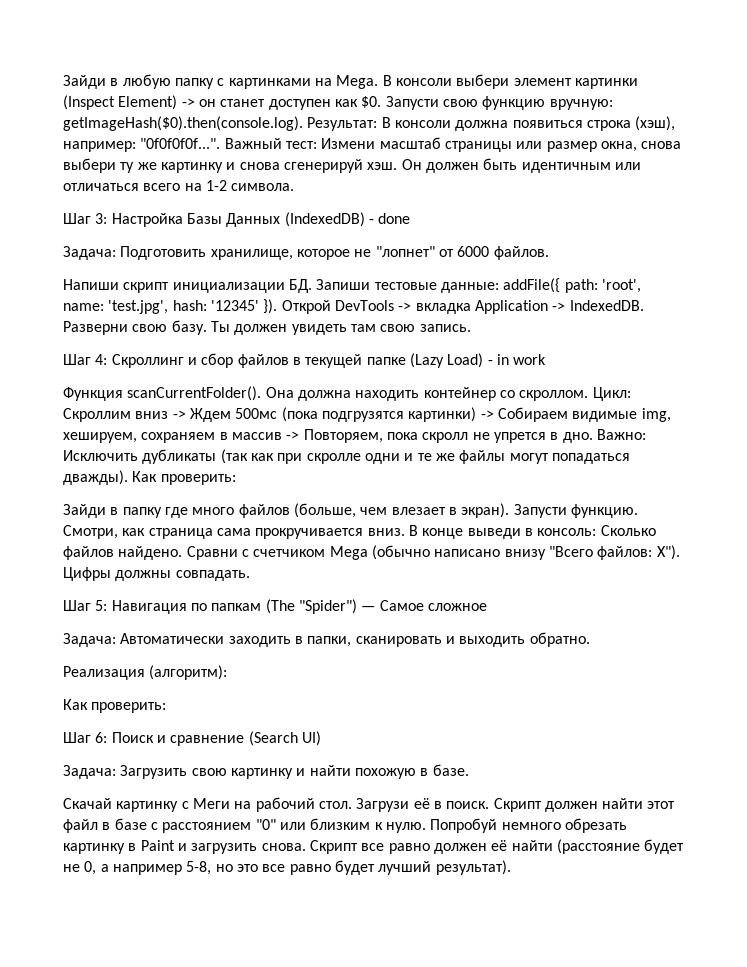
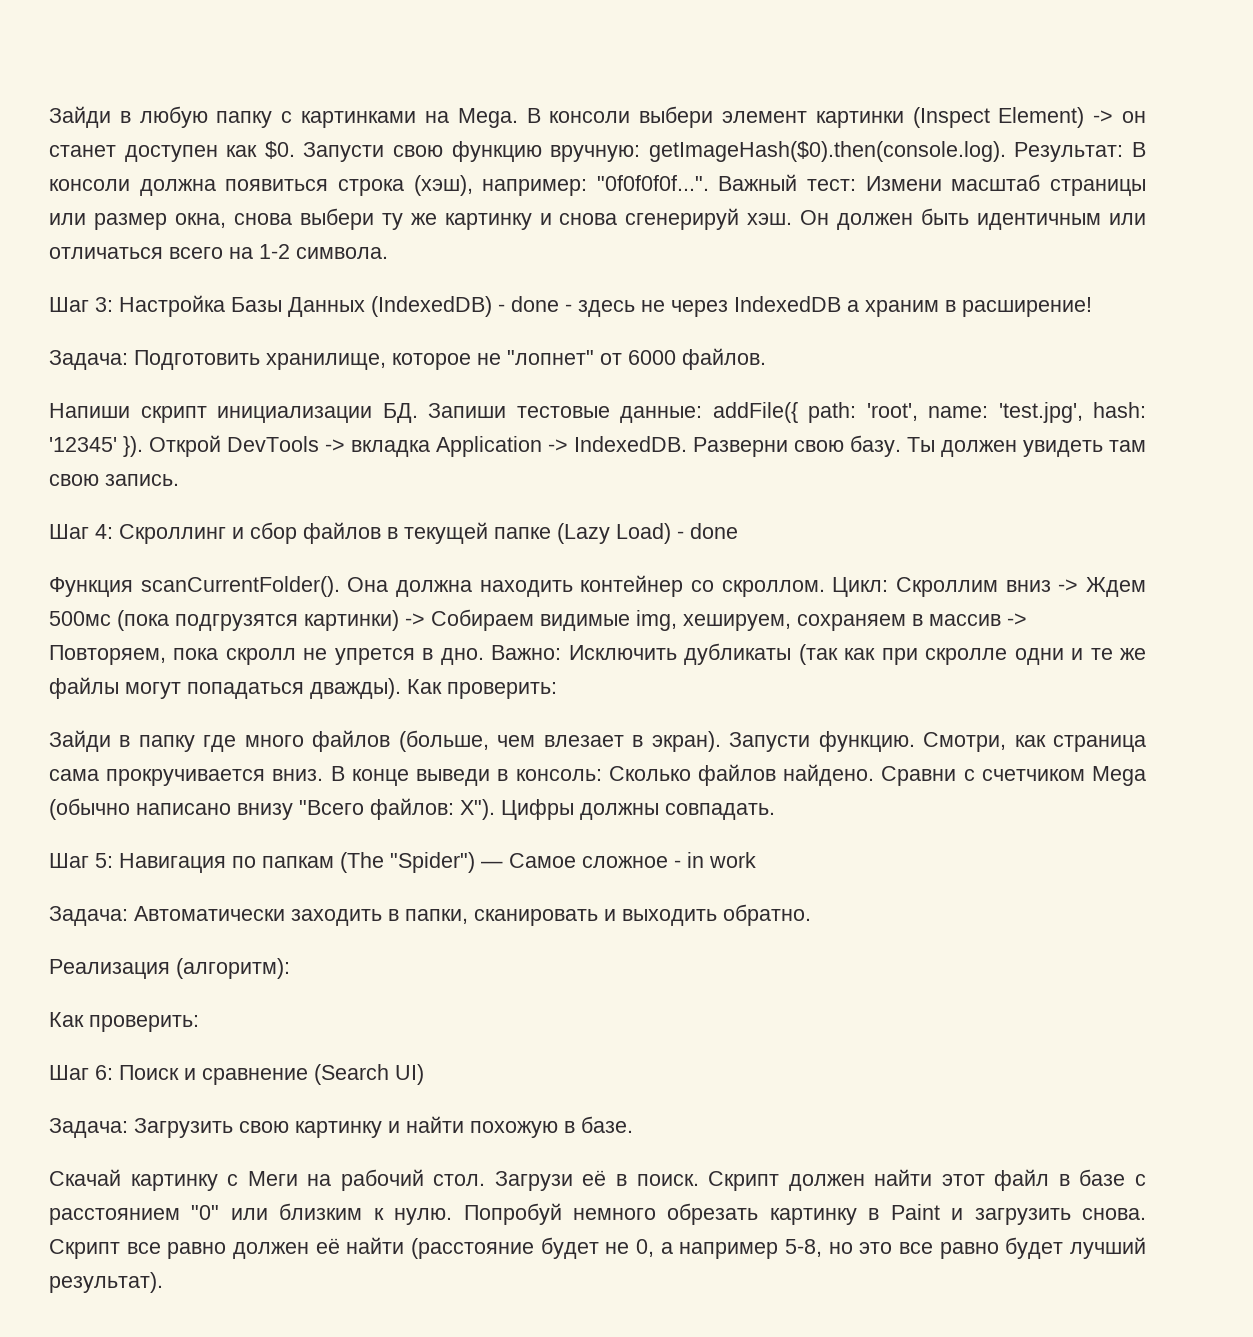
(411, 218) none -> [565,296,1092,317] - здесь не через IndexedDB а храним в расширение!
[496,354,547,365] in work -> [690,523,738,539] done
(487, 607) none -> [674,852,756,868] - in work

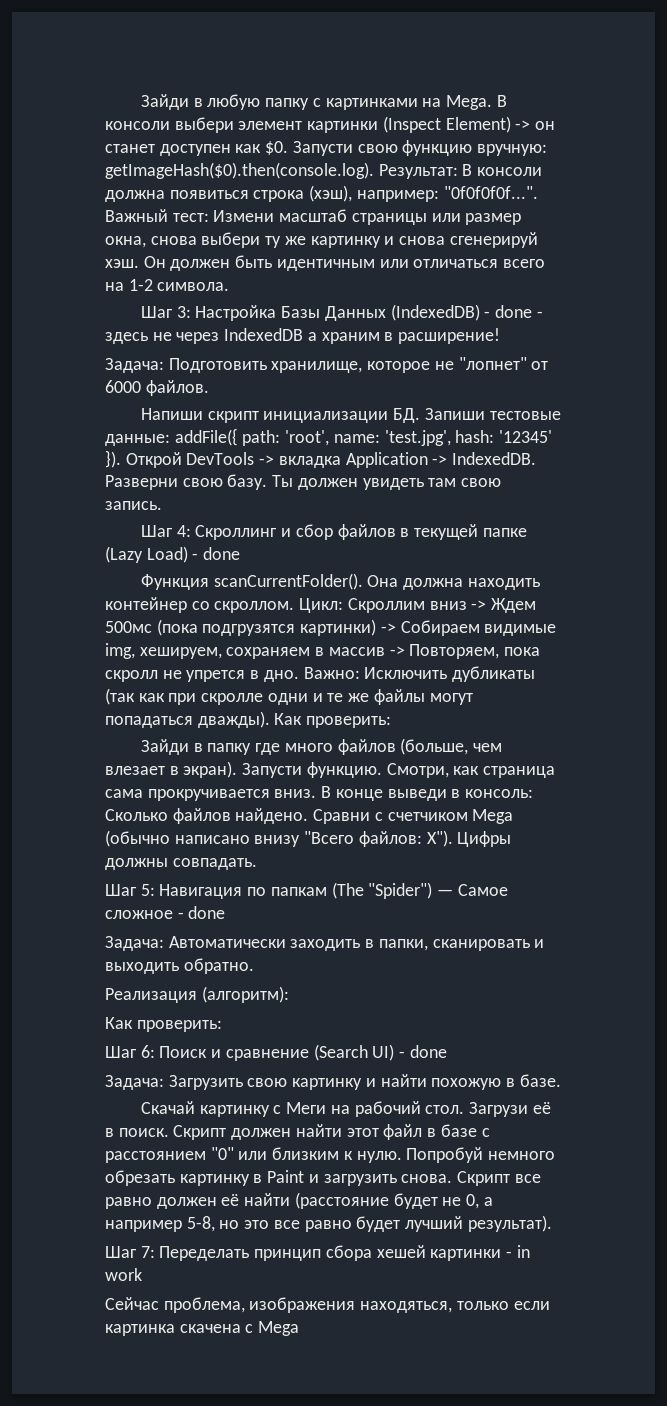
[687,852,756,868] in work -> [188,906,226,919] done
(424, 1074) none -> [399,1045,447,1058] - done
(163, 1282) none -> [105,1245,530,1261] [105,1268,142,1281] [105,1297,550,1313] [105,1321,300,1336] // Шаг 7: Переделать принцип сбора хешей картинки - in work // Сейчас проблема, изображения находяться, только если картинка скачена с Mega

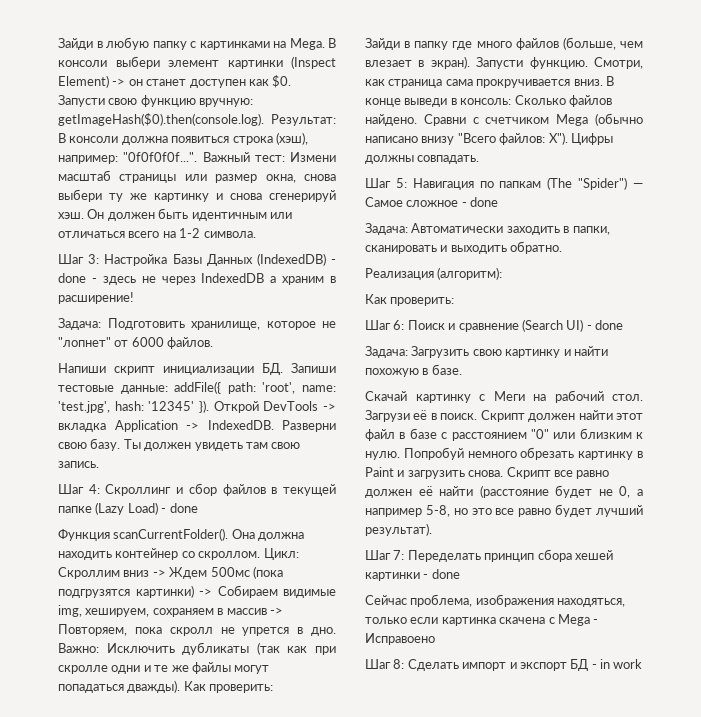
[516,1245,530,1258] [105,1268,142,1281] in work -> [431,569,460,579] done
(300, 1328) none -> [593,619,599,624] [365,633,435,645] [365,659,643,671] - Исправоено // Шаг 8: Сделать импорт и экспорт БД - in work

